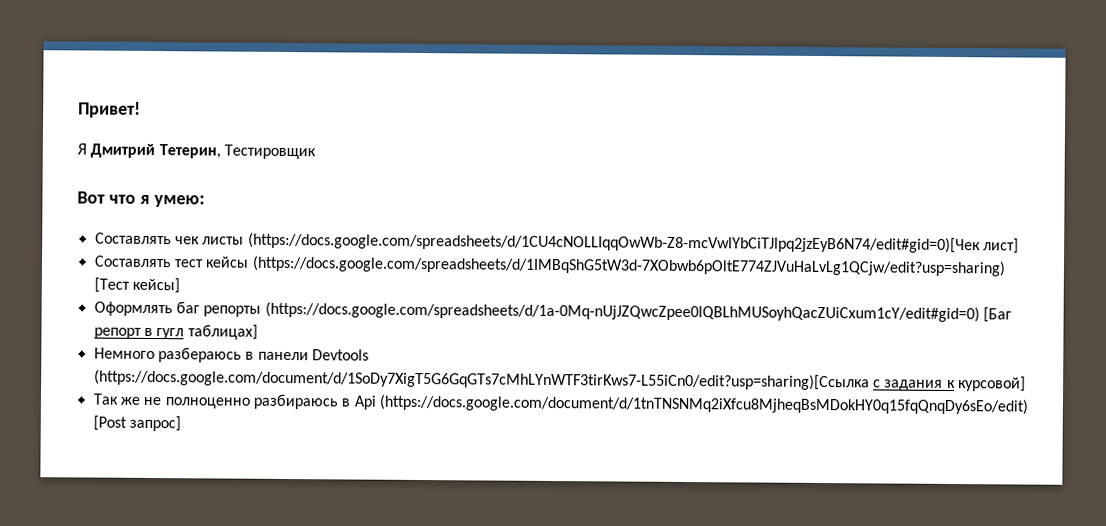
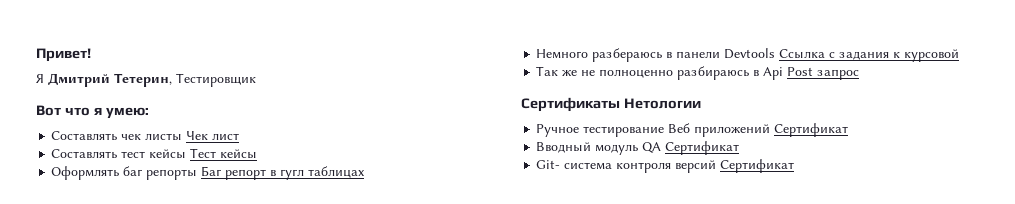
[247,232,1019,254] (https://docs.google.com/spreadsheets/d/1CU4cNOLLIqqOwWb-Z8-mcVwlYbCiTJlpq2jzEyB6N74/edit#gid=0)[Чек лист] -> [186,131,240,140] Чек лист
[251,255,1006,277] [93,277,180,294] (https://docs.google.com/spreadsheets/d/1IMBqShG5tW3d-7XObwb6pOltE774ZJVuHaLvLg1QCjw/edit?usp=sharing) [Тест кейсы] -> [190,148,258,159] Тест кейсы
[264,301,1012,323] (https://docs.google.com/spreadsheets/d/1a-0Mq-nUjJZQwcZpee0lQBLhMUSoyhQacZUiCxum1cY/edit#gid=0) [Баг -> [201,166,222,176] Баг
[187,324,258,340] таблицах] -> [308,166,366,178] таблицах
[93,369,870,391] (https://docs.google.com/document/d/1SoDy7XigT5G6GqGTs7cMhLYnWTF3tirKws7-L55iCn0/edit?usp=sharing)[Ссылка -> [779,49,826,59] Ссылка
[957,376,1026,392] курсовой] -> [904,49,960,62] курсовой
[378,394,1028,415] [92,415,181,432] (https://docs.google.com/document/d/1tnTNSNMq2iXfcu8MjheqBsMDokHY0q15fqQnqDy6sEo/edit) [Post запрос] -> [787,67,860,80] [521,97,701,112] [536,123,849,137] [536,141,740,155] [536,159,795,173] Post запрос // Сертификаты Нетологии // Ручное тестирование Веб приложений Сертификат // Вводный модуль QA Сертификат // Git- система контроля версий Cертификат

